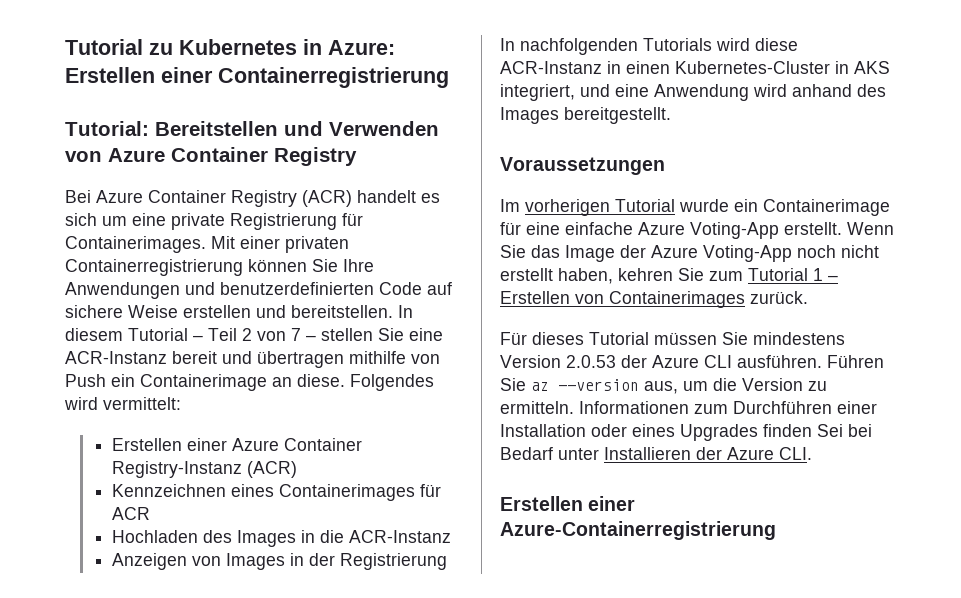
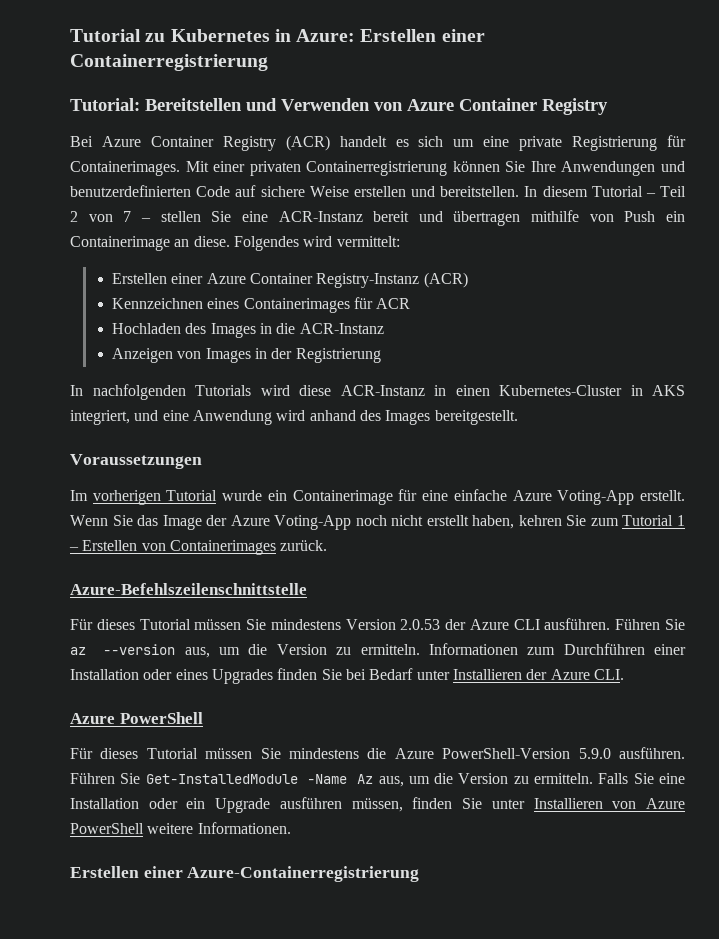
(808, 297) none -> [70,583,307,595] // Azure-Befehlszeilenschnittstelle
[817,424,843,437] Sei -> [321,669,342,680] Sie
(812, 453) none -> [70,712,203,724] [70,747,686,759] [70,773,685,787] [70,797,686,813] [70,822,291,834] // Azure PowerShell // Für dieses Tutorial müssen Sie mindestens die Azure PowerShell-Version 5.9.0 ausführen. Führen Sie Get-InstalledModule -Name Az aus, um die Version zu ermitteln. Falls Sie eine Installation oder ein Upgrade ausführen müssen, finden Sie unter Installieren von Azure PowerShell weitere Informationen.

